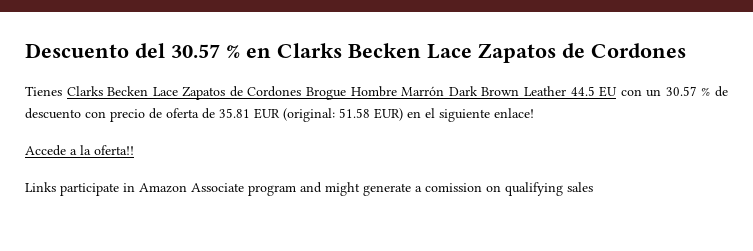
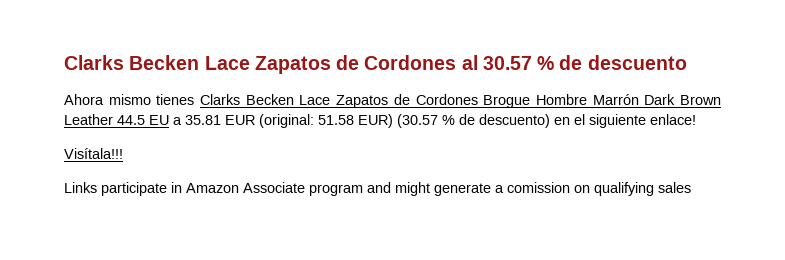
[25,43,686,63] [25,86,62,96] Descuento del 30.57 % en Clarks Becken Lace Zapatos de Cordones // Tienes -> [64,55,687,74] [64,94,195,105] Clarks Becken Lace Zapatos de Cordones al 30.57 % de descuento // Ahora mismo tienes
[620,86,728,97] [25,108,215,122] con un 30.57 % de descuento con precio de oferta de -> [173,117,182,125] a
(403, 114) none -> [397,114,550,128] (30.57 % de descuento)
[25,145,134,156] Accede a la oferta!! -> [64,148,123,159] Visítala!!!

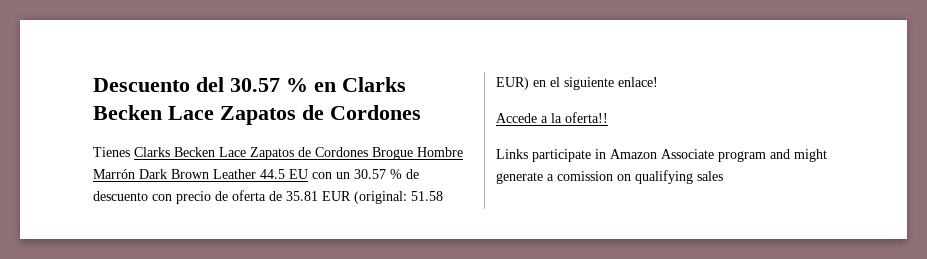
[64,55,687,74] [64,94,195,105] Clarks Becken Lace Zapatos de Cordones al 30.57 % de descuento // Ahora mismo tienes -> [93,77,406,92] [93,105,421,125] [93,147,130,157] Descuento del 30.57 % en Clarks Becken Lace Zapatos de Cordones // Tienes
[173,117,182,125] a -> [312,169,419,179] [93,190,282,204] con un 30.57 % de descuento con precio de oferta de
[397,114,550,128] (30.57 % de descuento) -> (529, 83) none
[64,148,123,159] Visítala!!! -> [496,112,608,123] Accede a la oferta!!

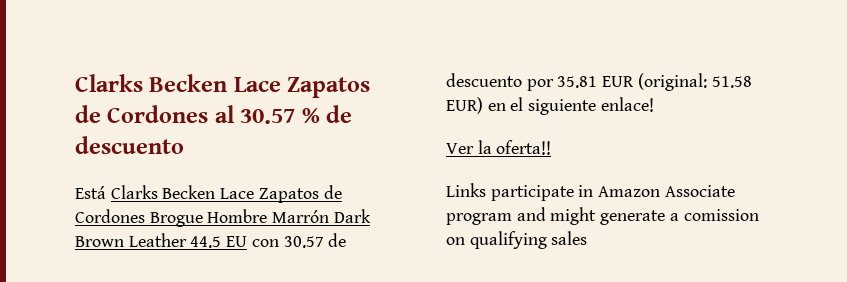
[93,77,406,92] [93,105,421,125] [93,147,130,157] Descuento del 30.57 % en Clarks Becken Lace Zapatos de Cordones // Tienes -> [75,74,371,98] [75,105,353,124] [75,136,184,154] [75,186,106,199] Clarks Becken Lace Zapatos de Cordones al 30.57 % de descuento // Está
[336,169,419,179] [93,190,282,204] un 30.57 % de descuento con precio de oferta de -> [283,233,347,248] [446,73,554,91] 30.57 de descuento por
[496,113,548,123] Accede a -> [446,143,474,154] Ver

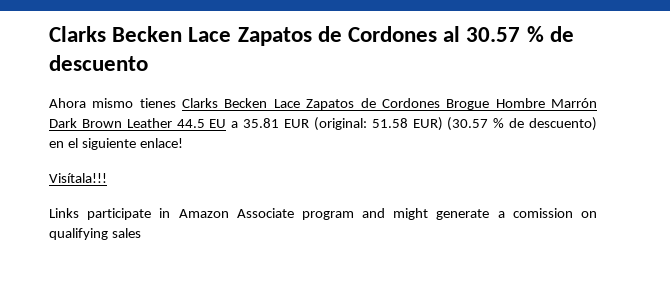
[75,186,106,199] Está -> [49,98,176,108] Ahora mismo tienes
[251,233,347,248] [446,73,554,91] con 30.57 de descuento por -> [231,121,239,128] a
(483, 105) none -> [447,117,598,131] (30.57 % de descuento)
[446,140,552,155] Ver la oferta!! -> [49,173,107,183] Visítala!!!

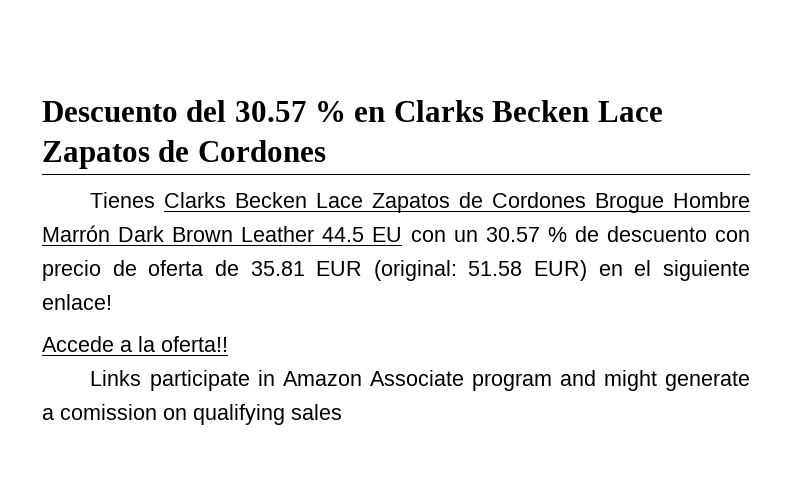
[49,26,574,46] [49,55,148,71] [49,98,176,108] Clarks Becken Lace Zapatos de Cordones al 30.57 % de descuento // Ahora mismo tienes -> [42,100,663,122] [42,140,326,169] [90,192,156,208] Descuento del 30.57 % en Clarks Becken Lace Zapatos de Cordones // Tienes
[231,121,239,128] a -> [410,226,750,242] [42,260,239,281] con un 30.57 % de descuento con precio de oferta de
[447,117,598,131] (30.57 % de descuento) -> (588, 270) none
[49,173,107,183] Visítala!!! -> [42,336,228,352] Accede a la oferta!!

